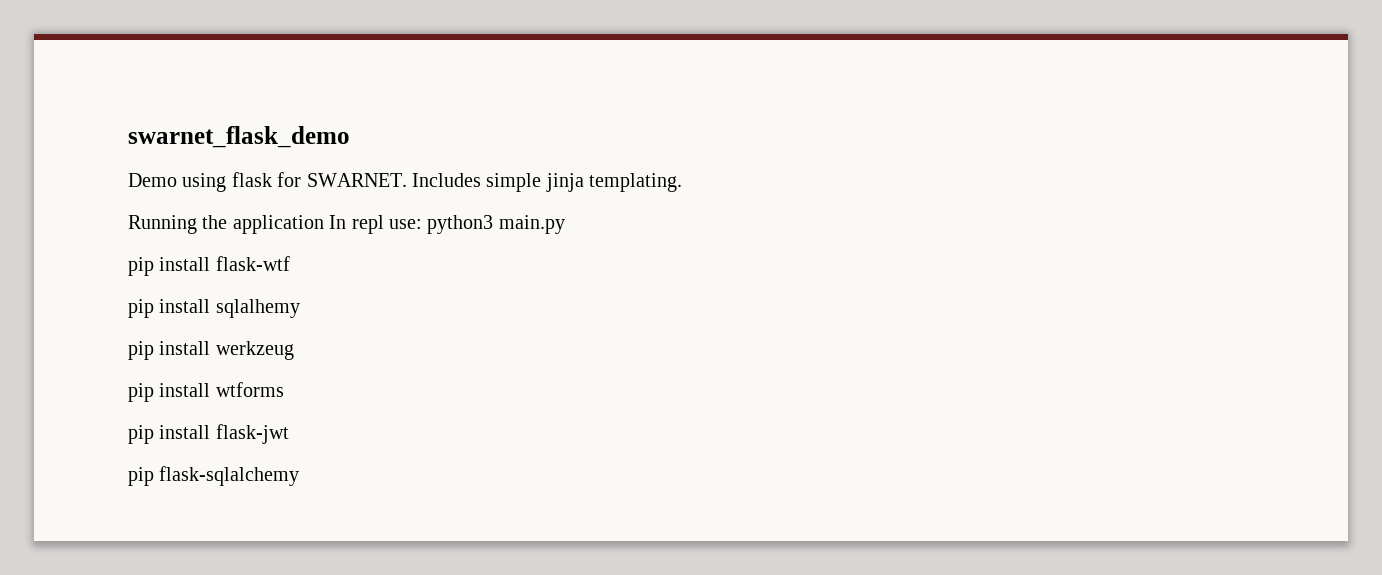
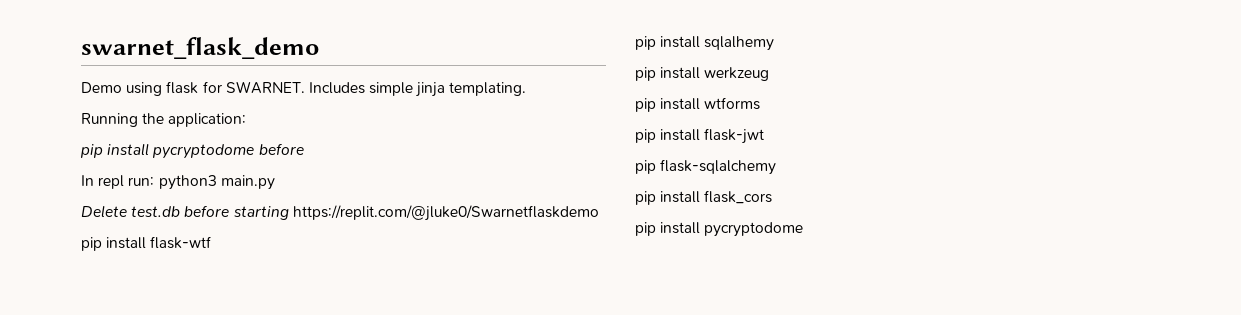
[232,215,324,234] application -> [168,113,247,127] [80,143,304,159] application: // pip install pycryptodome before //
[389,219,422,229] use: -> [128,177,155,186] run:
(565, 224) none -> [81,205,599,221] // Delete test.db before starting https://replit.com/@jluke0/Swarnetflaskdemo
(300, 476) none -> [635,190,773,205] [635,222,804,237] // pip install flask_cors // pip install pycryptodome

